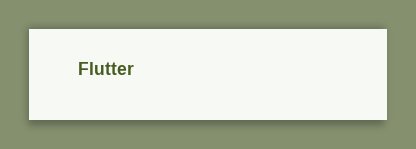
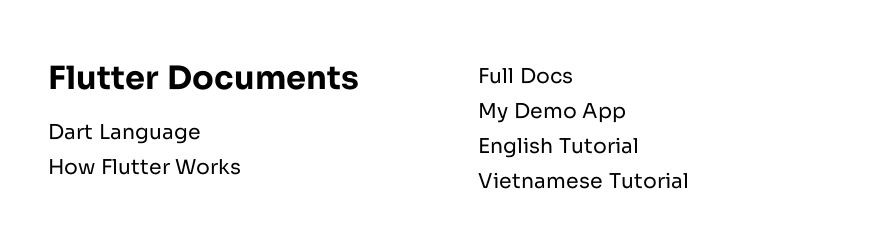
[78,62,134,75] Flutter -> [48,65,359,90] [48,123,201,144] [48,159,242,175] [478,67,573,84] [478,102,627,123] [478,137,639,158] [478,172,689,189] Flutter Documents // Dart Language // How Flutter Works // Full Docs // My Demo App // English Tutorial // Vietnamese Tutorial

